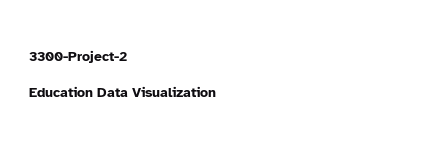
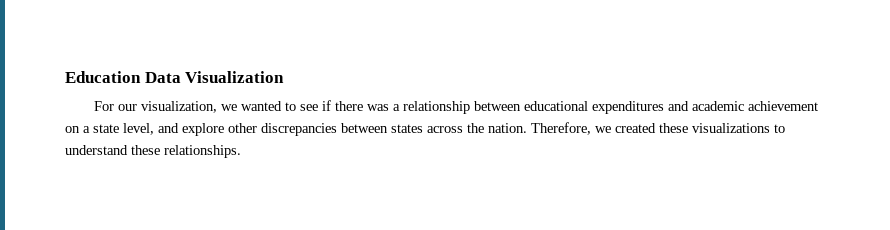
[29,50,127,63] 3300-Project-2 // -> (65, 77) none
(216, 91) none -> [93,100,818,114] [65,122,785,136] [65,145,241,158] // For our visualization, we wanted to see if there was a relationship between educational expenditures and academic achievement on a state level, and explore other discrepancies between states across the nation. Therefore, we created these visualizations to understand these relationships.

